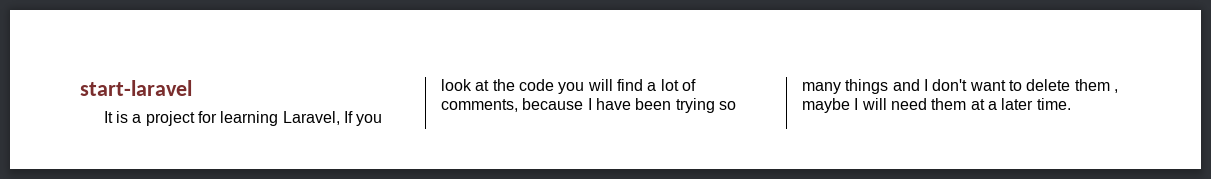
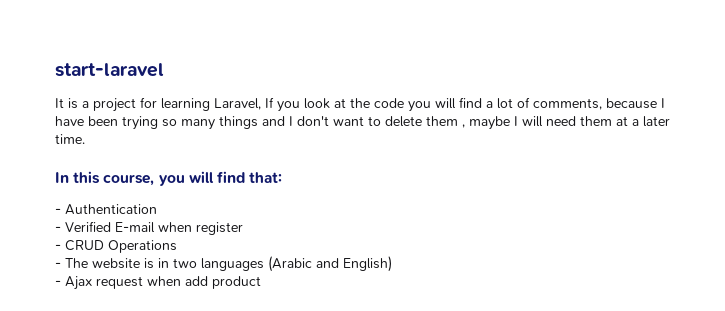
(1071, 104) none -> [55,171,283,186] [55,204,157,215] [55,221,243,235] [55,240,177,253] [55,256,392,272] [55,276,261,290] // In this course, you will find that: // - Authentication // - Verified E-mail when register // - CRUD Operations // - The website is in two languages (Arabic and English) // - Ajax request when add product

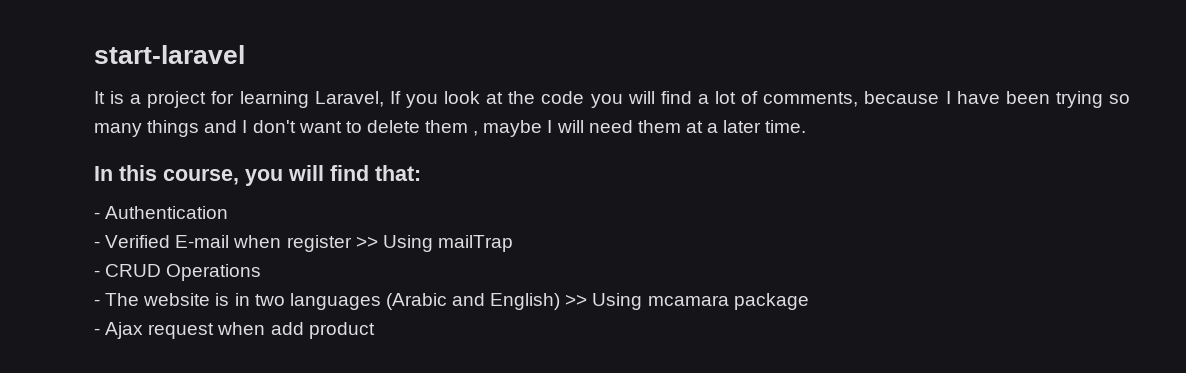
(243, 228) none -> [355,235,513,252] >> Using mailTrap
(392, 264) none -> [565,293,809,310] >> Using mcamara package

